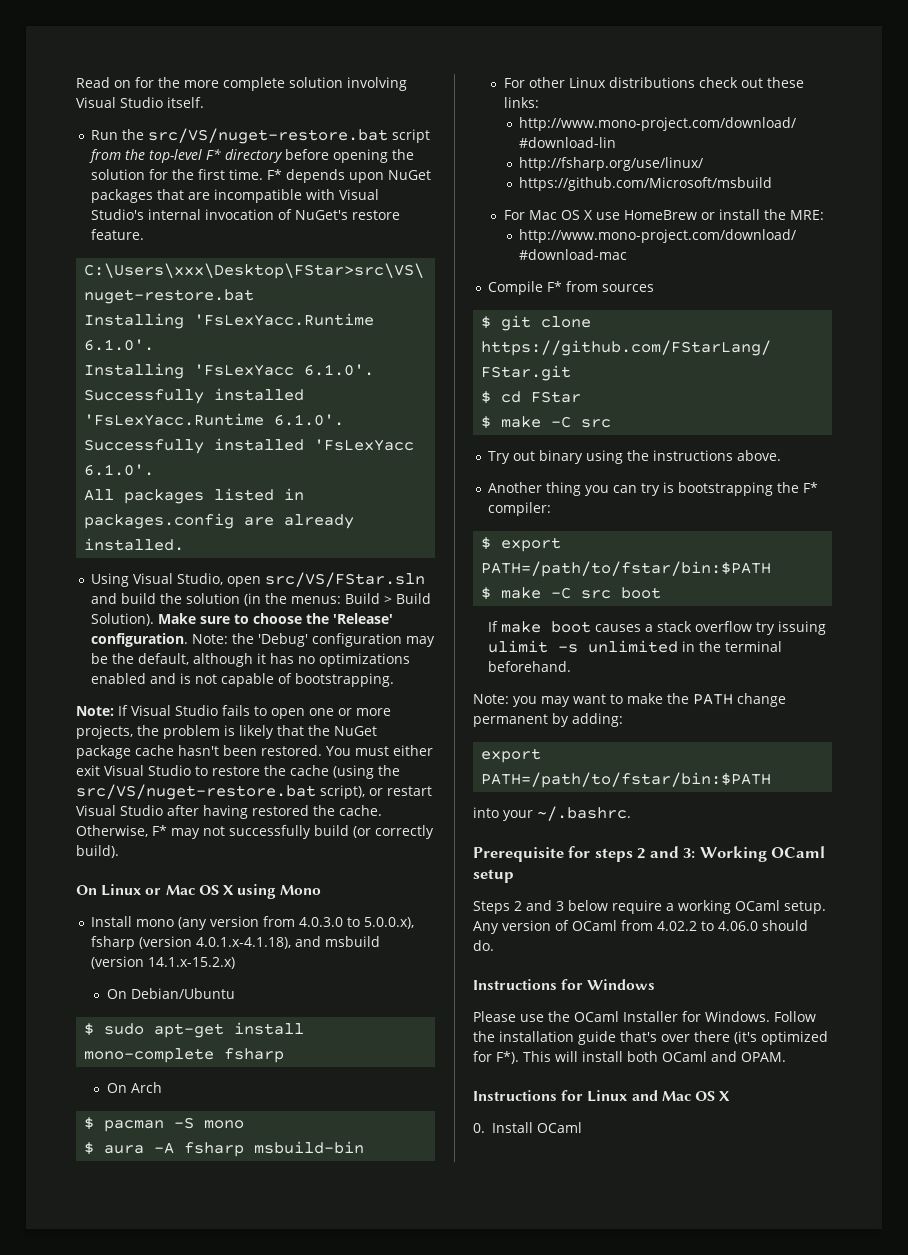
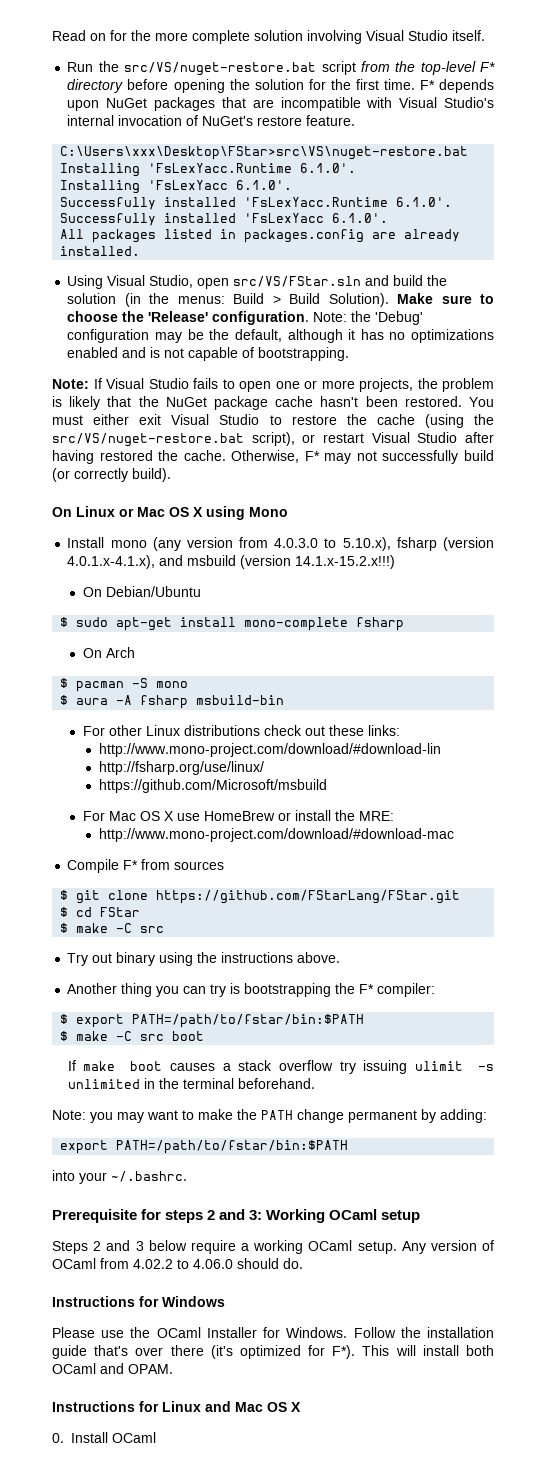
[364,917,415,929] 5.0.0.x), -> [342,537,391,551] 5.10.x),
[196,937,292,949] 4.0.1.x-4.1.18), -> [67,555,156,569] 4.0.1.x-4.1.x),
[148,957,236,969] 14.1.x-15.2.x) -> [295,555,396,569] 14.1.x-15.2.x!!!)

